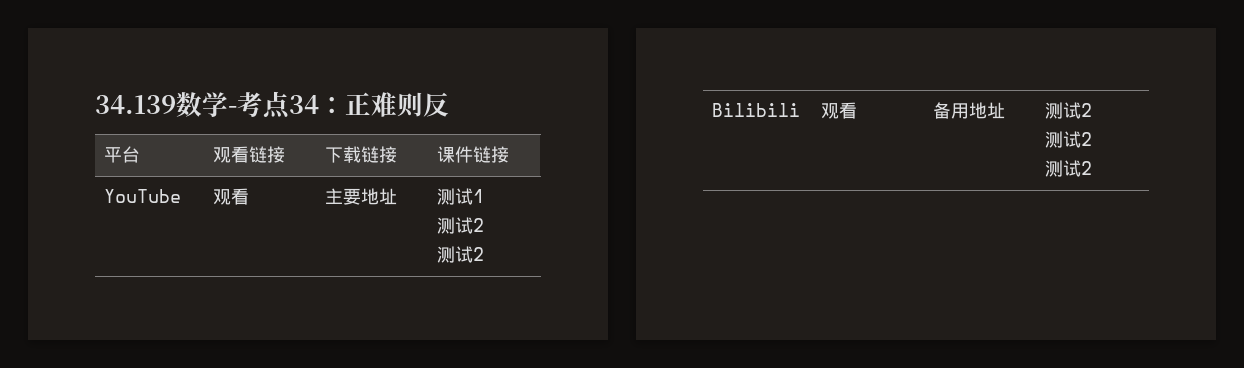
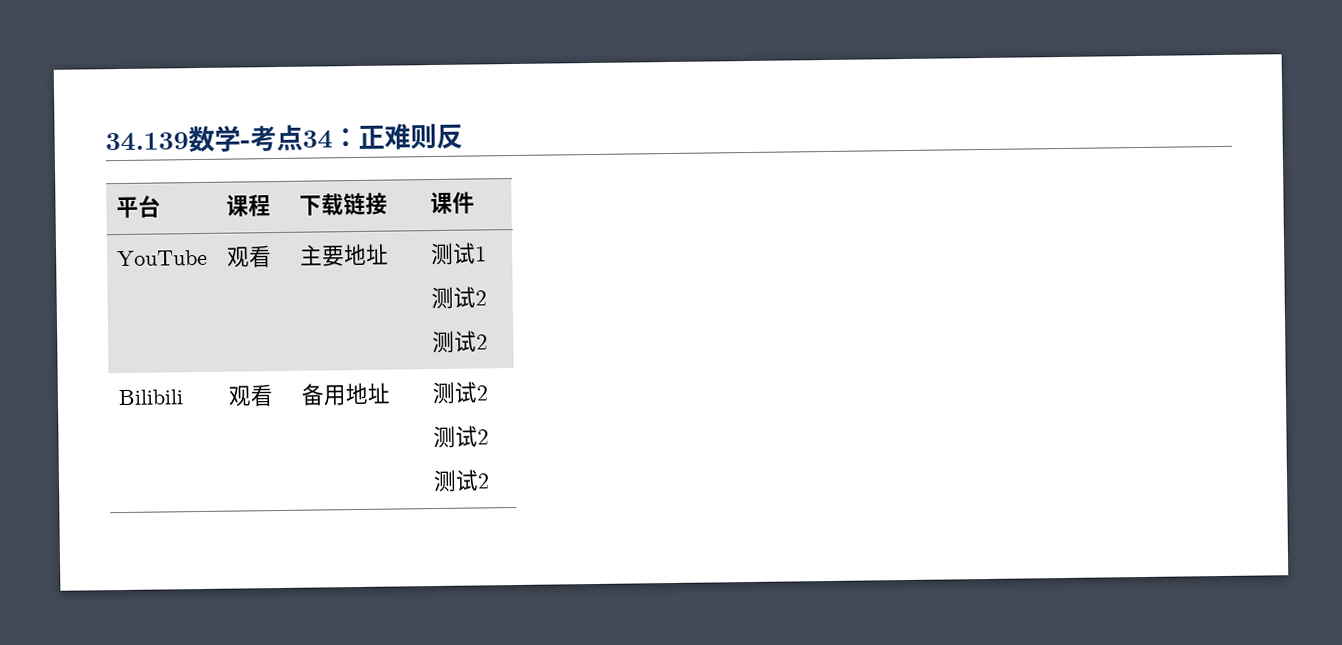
[212,146,285,163] 观看链接 -> [225,194,271,217] 课程
[472,146,509,163] 链接 -> (475, 202) none

